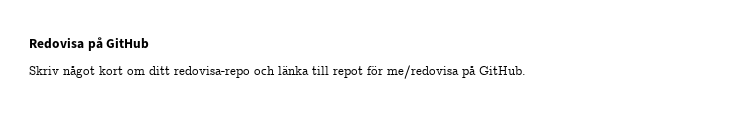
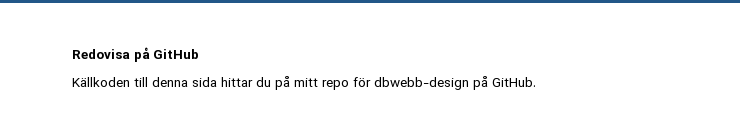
[29,65,459,79] Skriv något kort om ditt redovisa-repo och länka till repot för me/redovisa -> [72,76,469,90] Källkoden till denna sida hittar du på mitt repo för dbwebb-design

